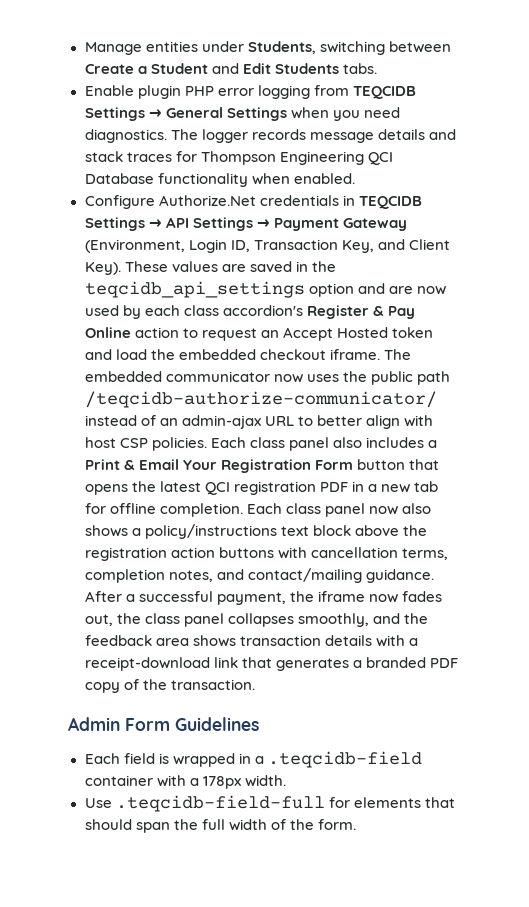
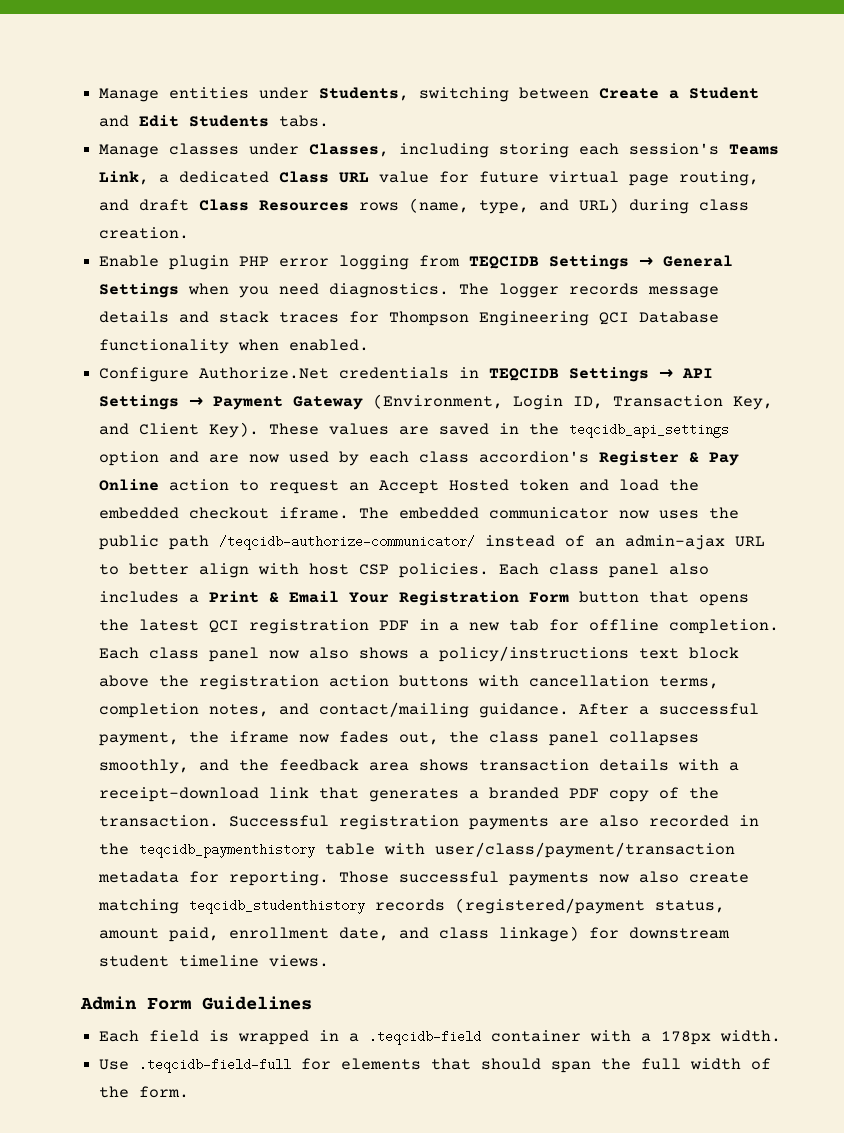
(377, 68) none -> [99,143,780,158] [99,171,760,186] [99,198,750,214] [99,227,190,239] // Manage classes under Classes, including storing each session's Teams Link, a dedicated Class URL value for future virtual page routing, and draft Class Resources rows (name, type, and URL) during class creation.
(255, 684) none -> [229,815,760,830] [99,842,736,858] [98,871,750,886] [98,898,726,914] [99,926,731,942] [99,955,330,967] Successful registration payments are also recorded in the teqcidb_paymenthistory table with user/class/payment/transaction metadata for reporting. Those successful payments now also create matching teqcidb_studenthistory records (registered/payment status, amount paid, enrollment date, and class linkage) for downstream student timeline views.

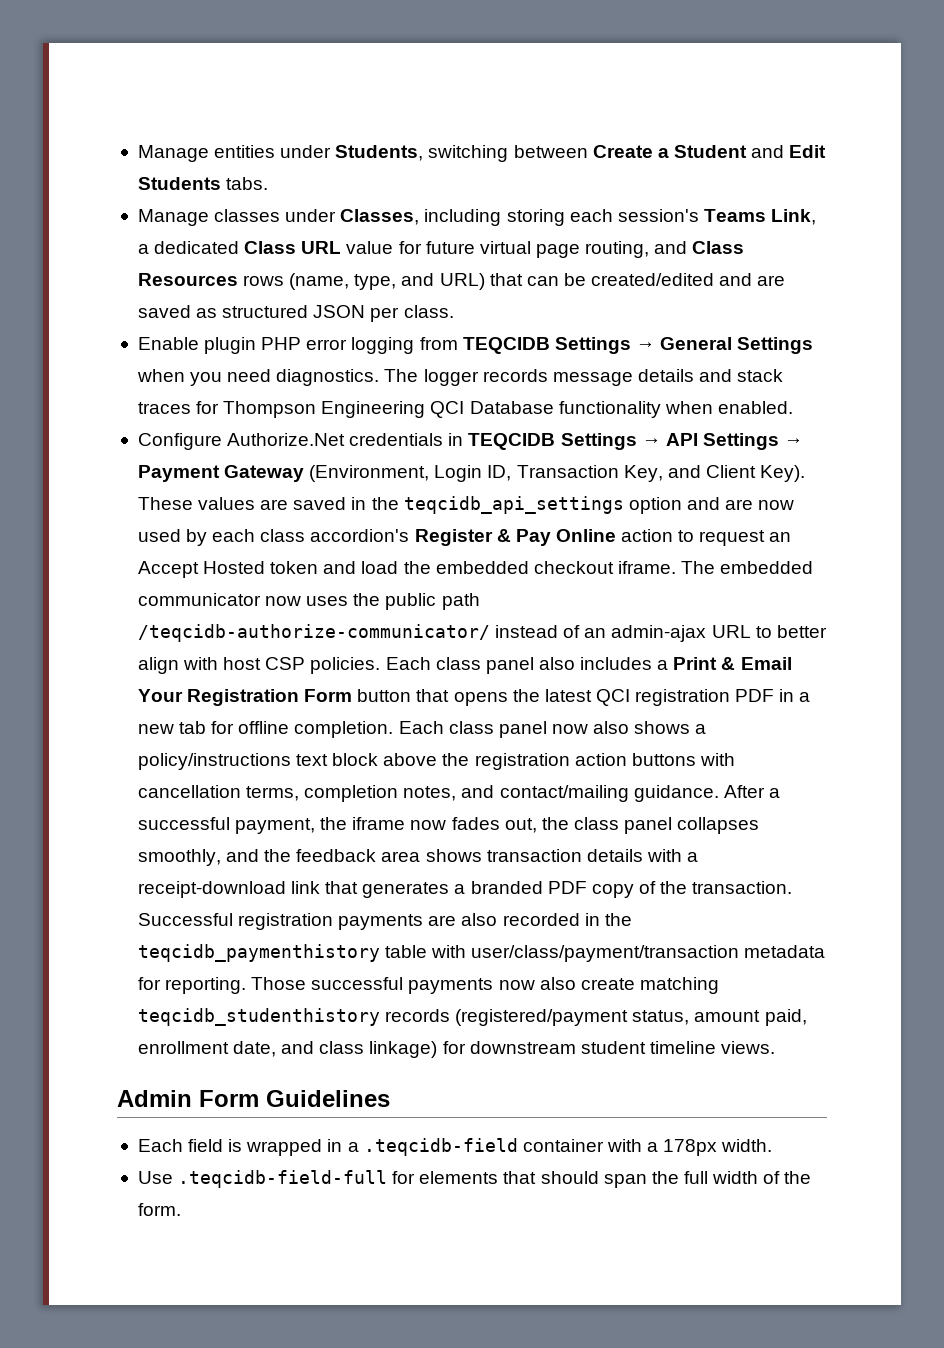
[139,199,190,211] draft -> (688, 247) none
[629,199,750,214] [99,227,190,239] during class creation. -> [489,273,786,286] [137,305,454,322] that can be created/edited and are saved as structured JSON per class.

